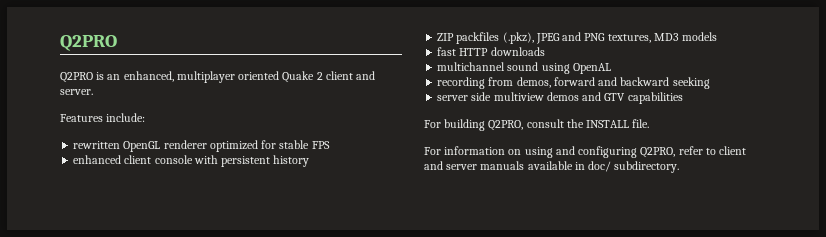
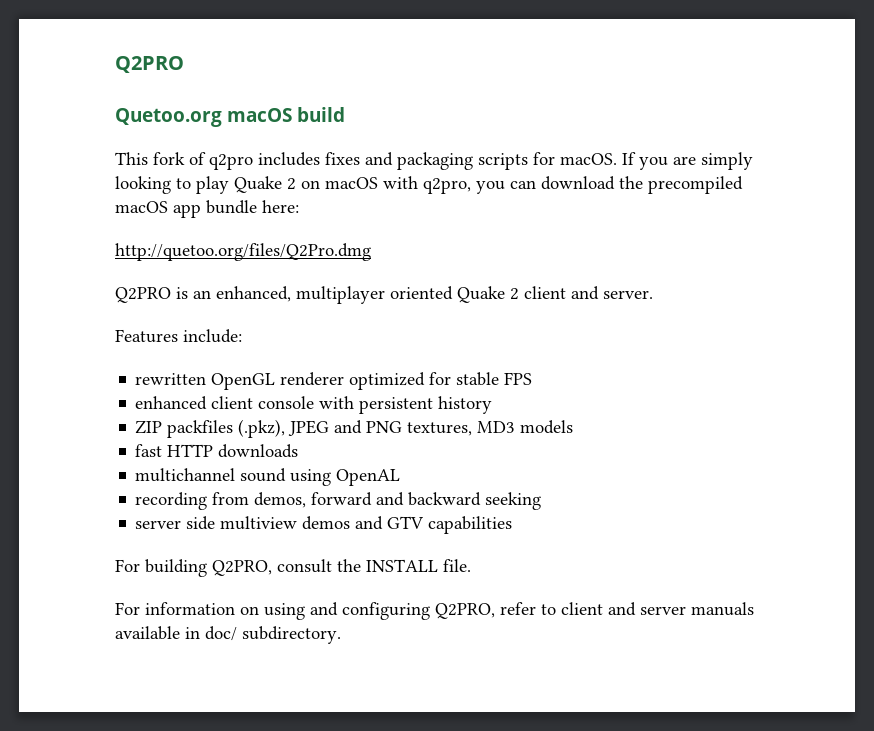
[60,35,117,51] Q2PRO -> [115,56,184,73] [115,107,345,127] [115,152,753,170] [115,176,743,194] [115,200,299,218] [115,243,371,261] Q2PRO // Quetoo.org macOS build // This fork of q2pro includes fixes and packaging scripts for macOS. If you are simply looking to play Quake 2 on macOS with q2pro, you can download the precompiled macOS app bundle here: // http://quetoo.org/files/Q2Pro.dmg

